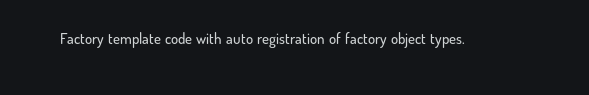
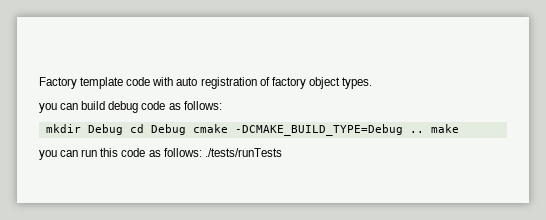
(466, 41) none -> [39,101,222,113] [45,124,459,136] [39,148,282,160] // you can build debug code as follows: // mkdir Debug cd Debug cmake -DCMAKE_BUILD_TYPE=Debug .. make // you can run this code as follows: ./tests/runTests

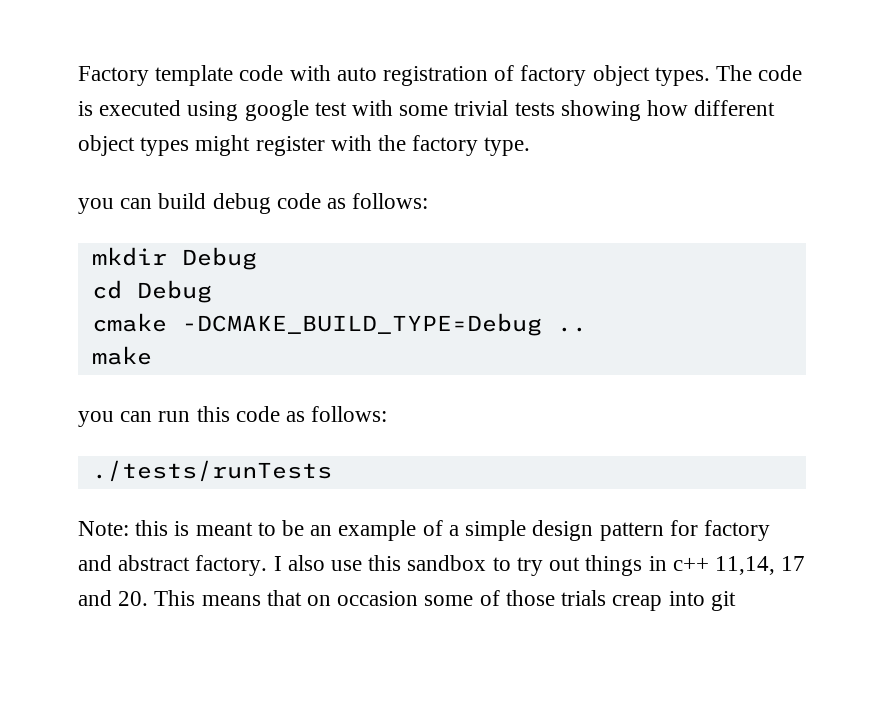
(372, 83) none -> [716,65,803,81] [78,100,776,121] [78,135,531,156] The code is executed using google test with some trivial tests showing how different object types might register with the factory type.
(123, 129) none -> (257, 258) //
(186, 129) none -> (212, 291) //
(424, 132) none -> (587, 329) //
(202, 152) none -> (388, 414) //
(282, 152) none -> [78,520,770,541] [78,555,806,576] [78,590,736,611] // Note: this is meant to be an example of a simple design pattern for factory and abstract factory. I also use this sandbox to try out things in c++ 11,14, 17 and 20. This means that on occasion some of those trials creap into git

